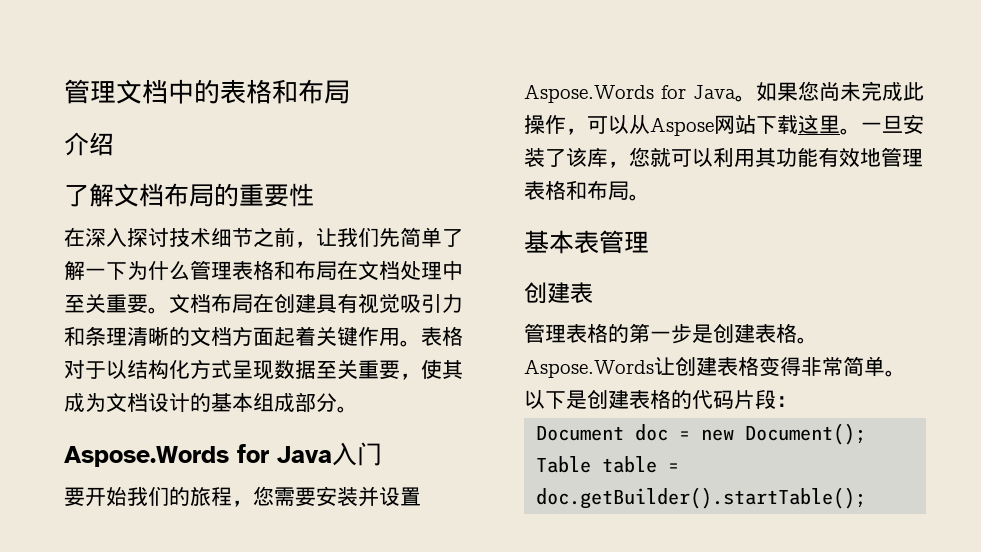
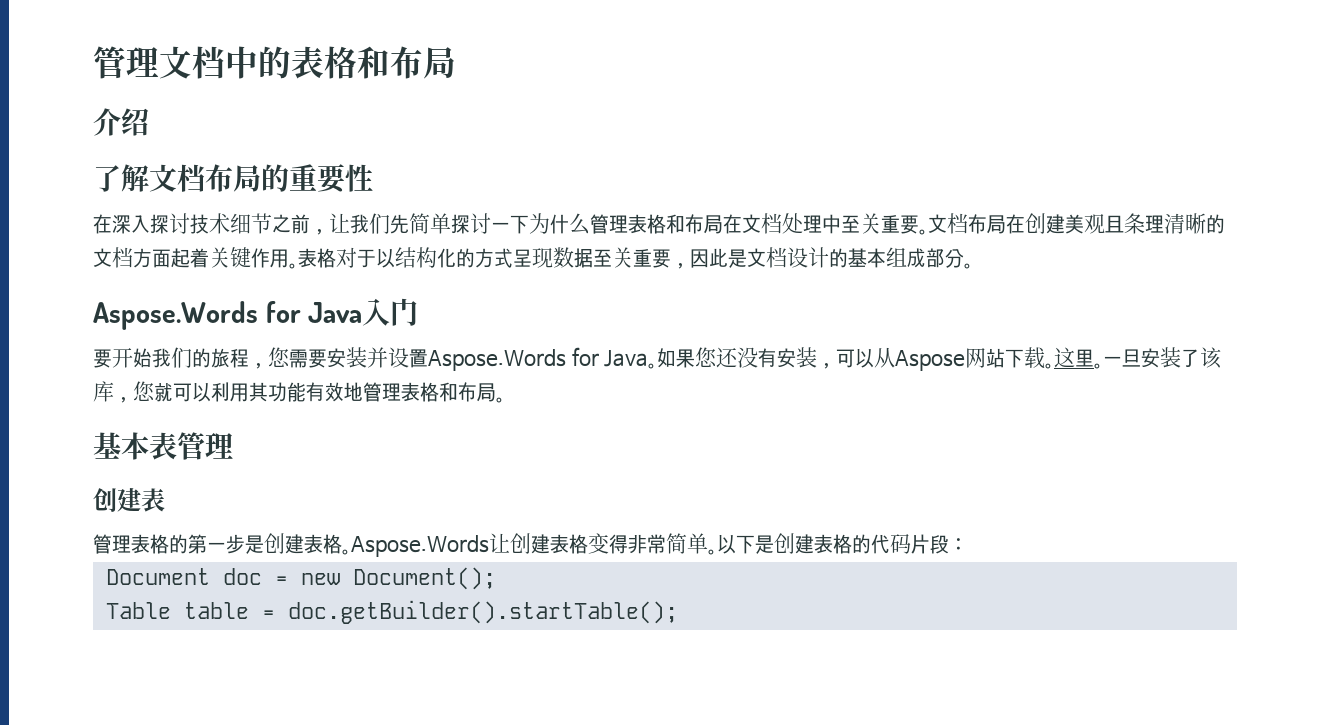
[442,229,463,247] [64,260,85,280] 了解 -> [451,213,491,234] 探讨
[316,293,463,314] [64,326,85,346] 具有视觉吸引力和 -> [1065,214,1124,234] 美观且
(190, 369) none -> [456,248,475,268] 的
[421,359,463,379] [64,393,106,412] 使其成为 -> [690,248,747,268] 因此是
[819,81,924,101] [524,115,566,134] 尚未完成此操作 -> [716,347,818,368] 还没有安装
(798, 125) none -> [1045,363,1055,369] 。

